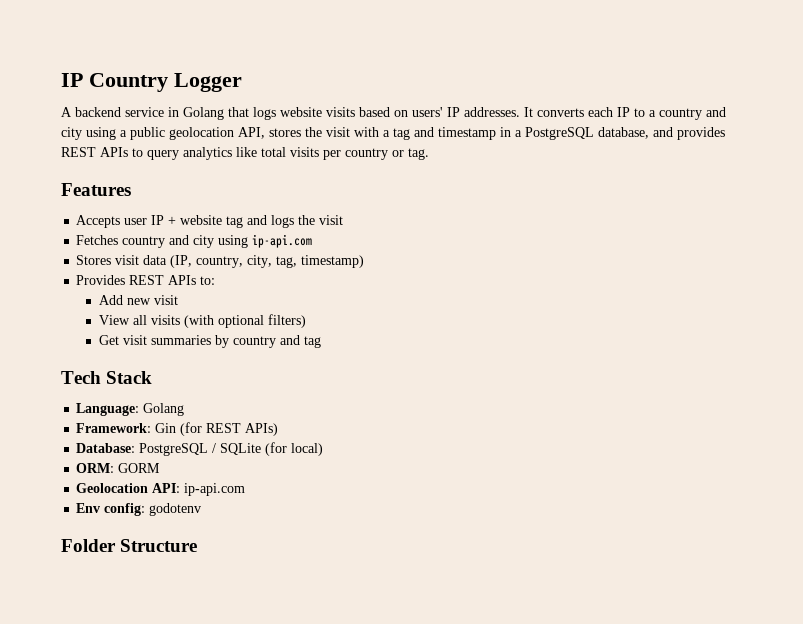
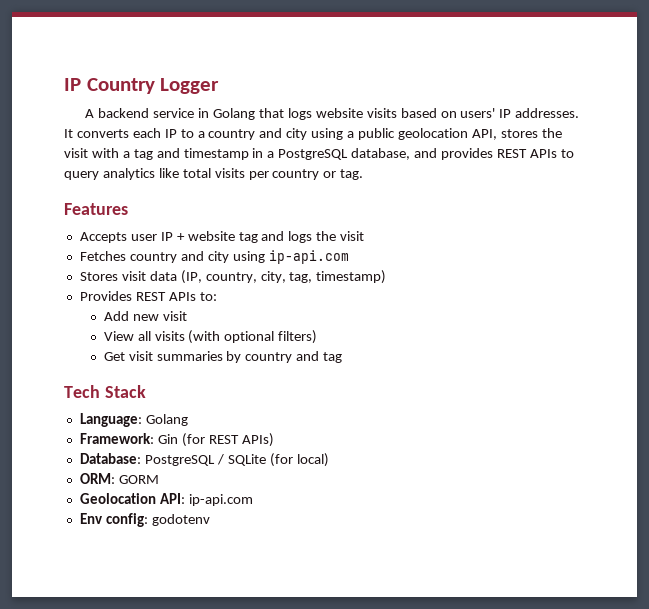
[61,539,198,552] // Folder Structure -> (210, 520) none

